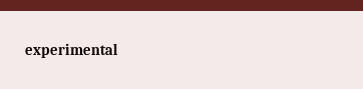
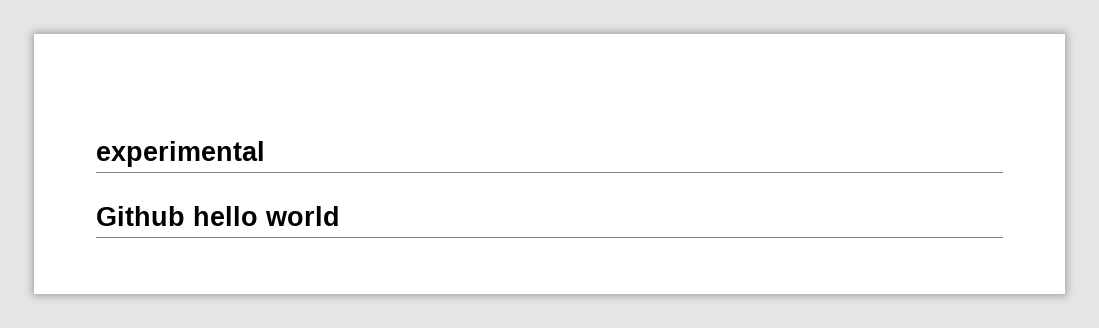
(118, 50) none -> [96,206,340,226] // Github hello world

